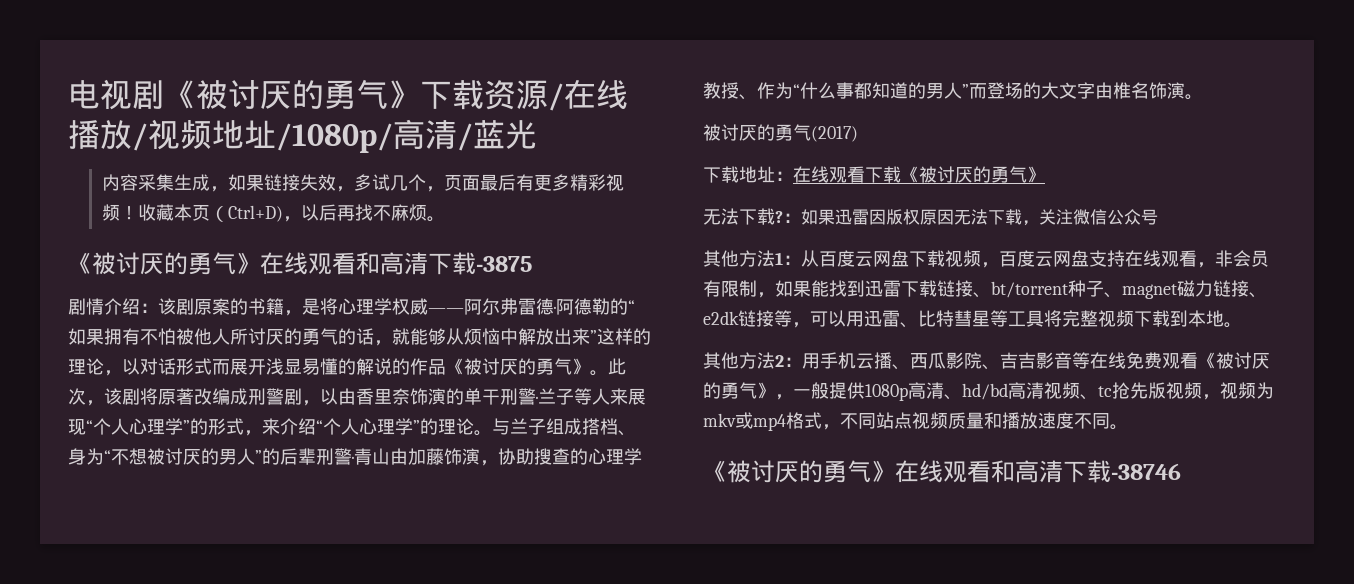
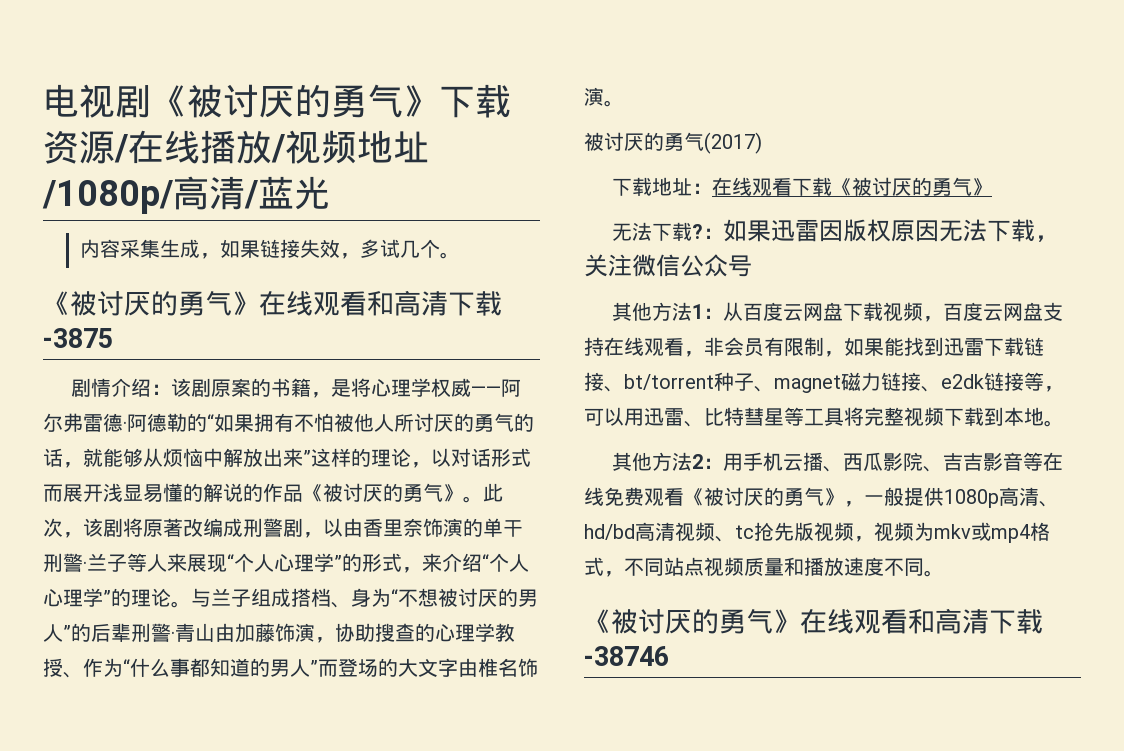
[425,174,624,192] [101,204,427,222] ，页面最后有更多精彩视频！收藏本页（Ctrl+D)，以后再找不麻烦 -> (440, 248) none

